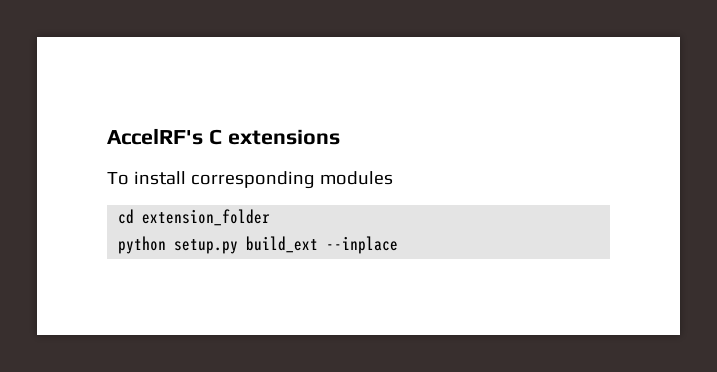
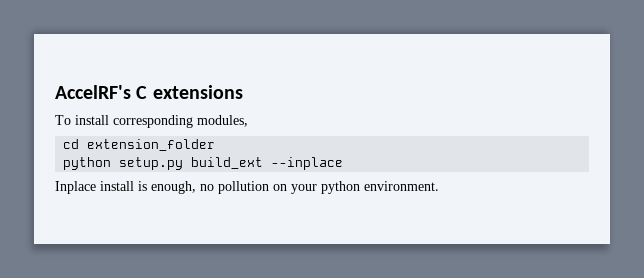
[319,171,393,185] modules -> [197,115,248,127] modules,
(399, 245) none -> [55,181,439,194] // Inplace install is enough, no pollution on your python environment.

